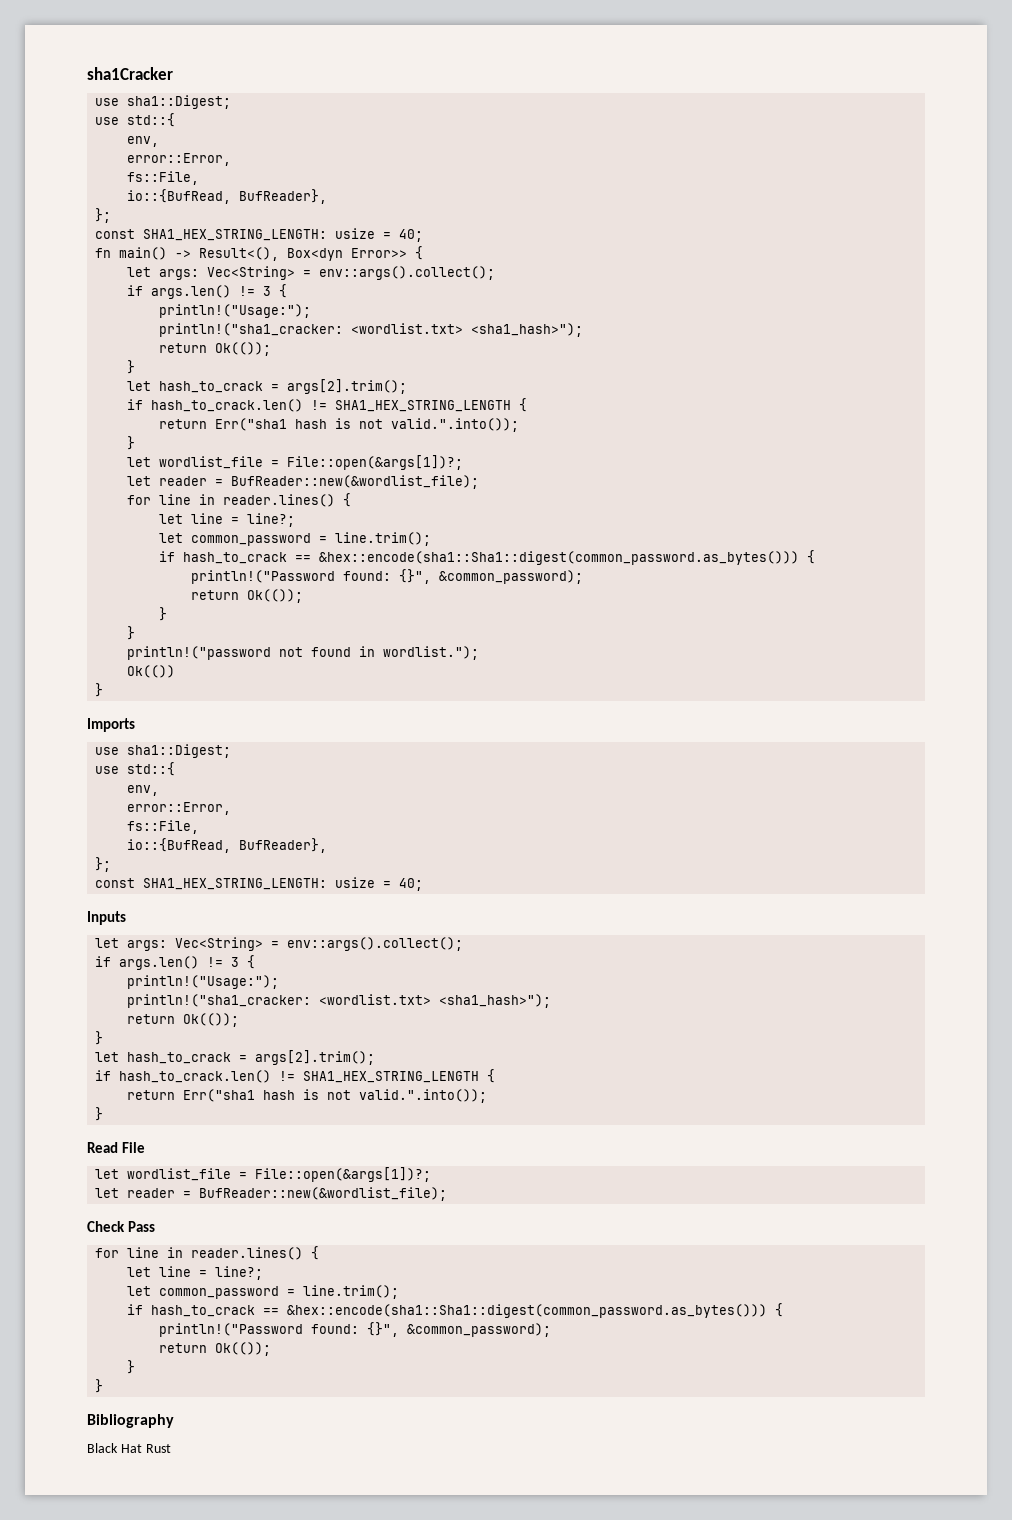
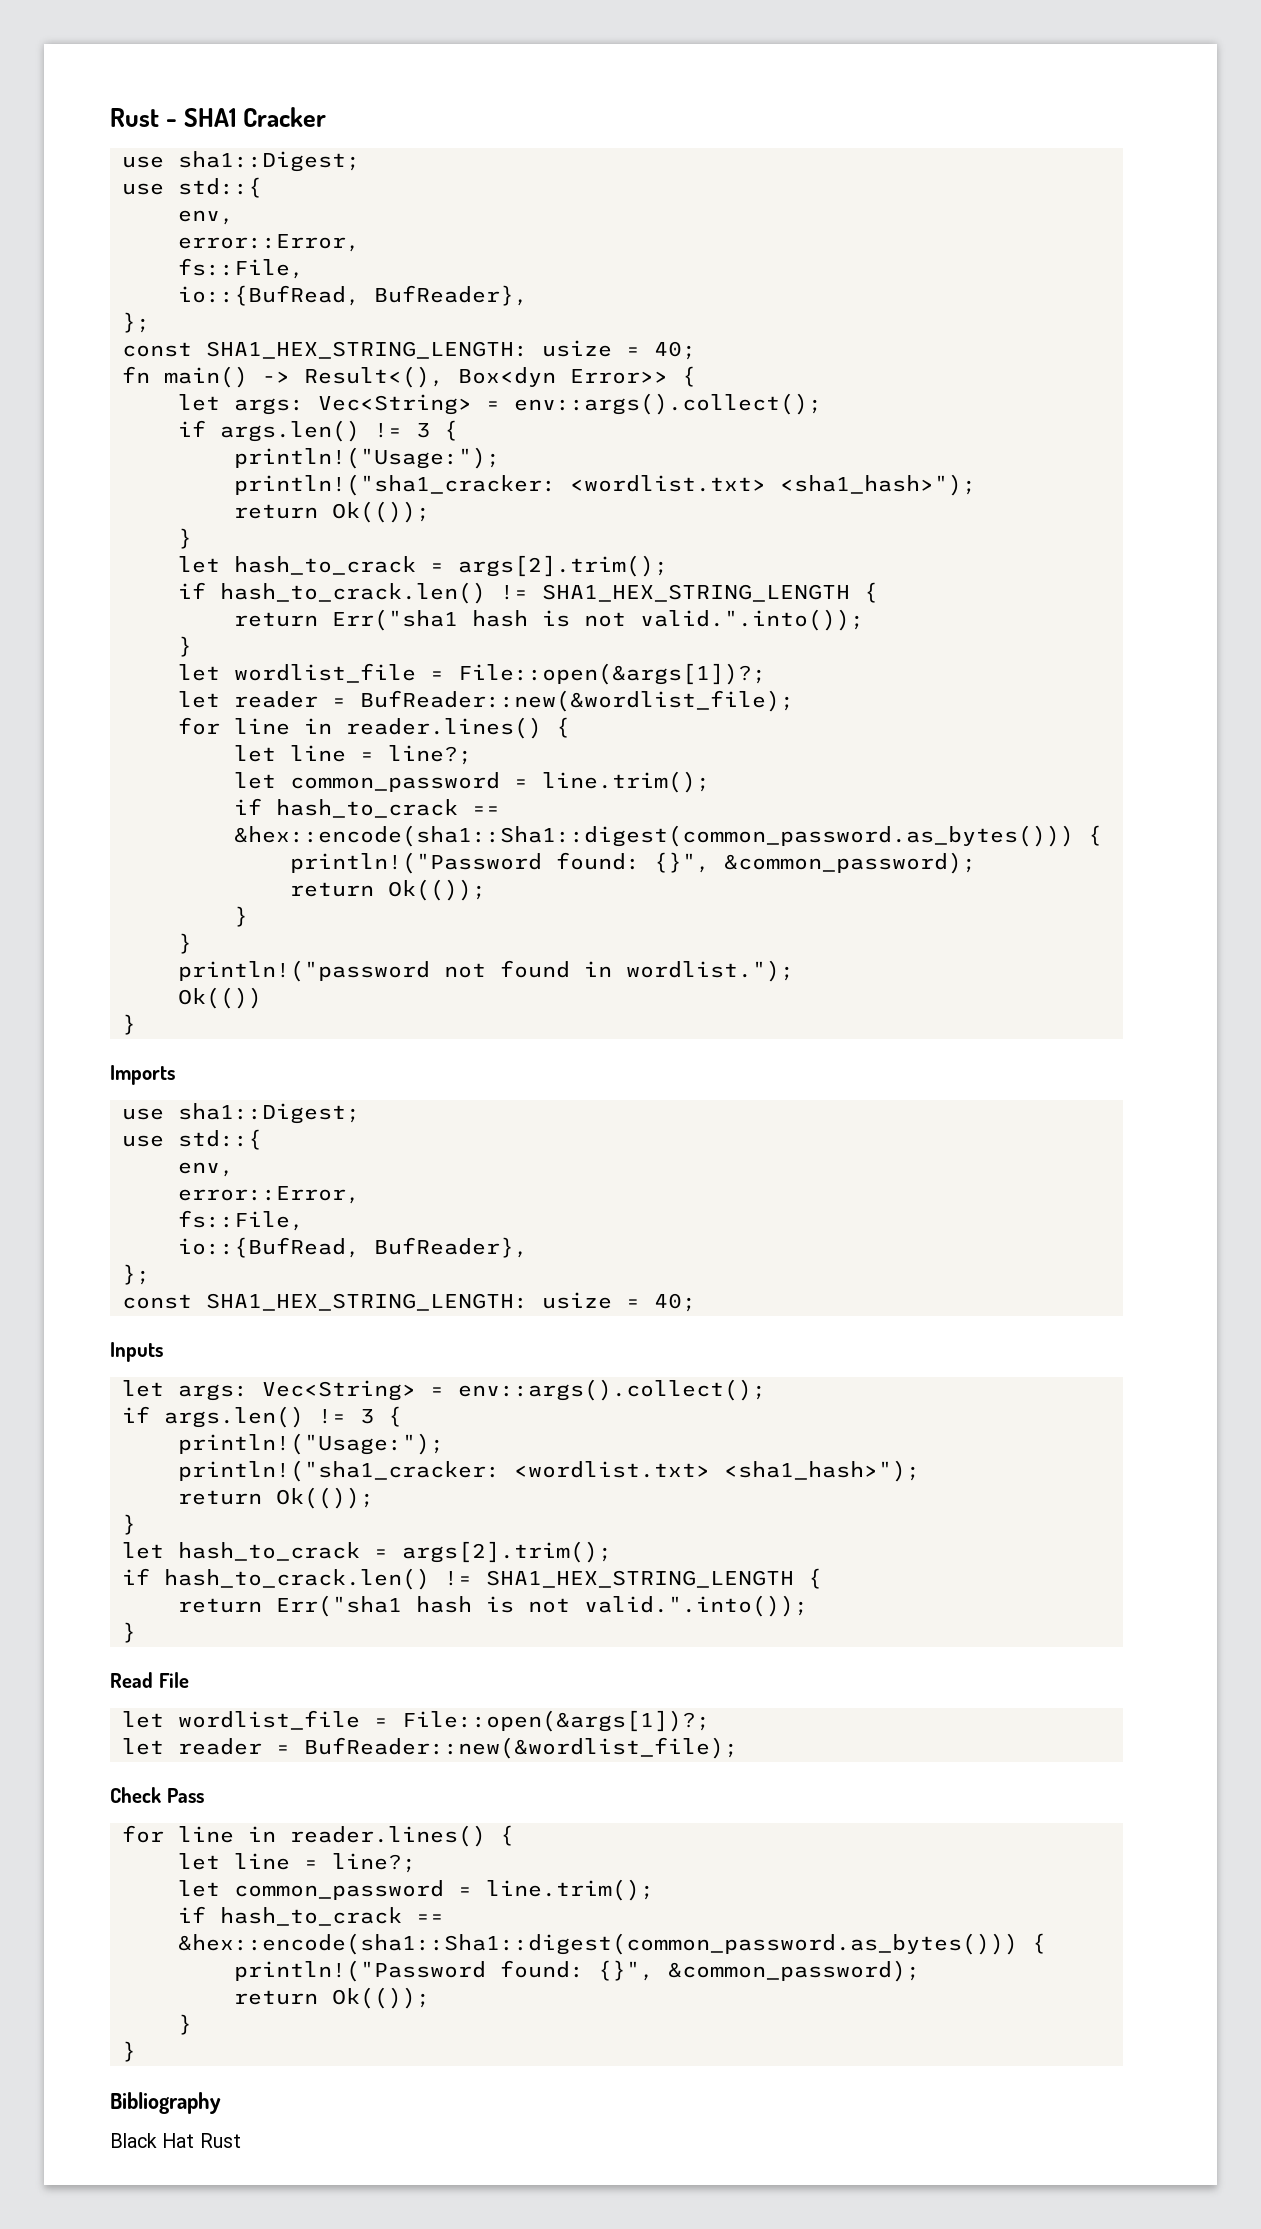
[87,67,173,80] sha1Cracker -> [110,107,327,127] Rust - SHA1 Cracker

